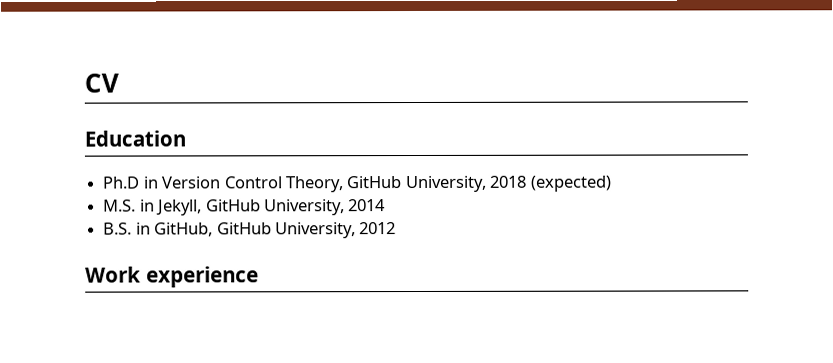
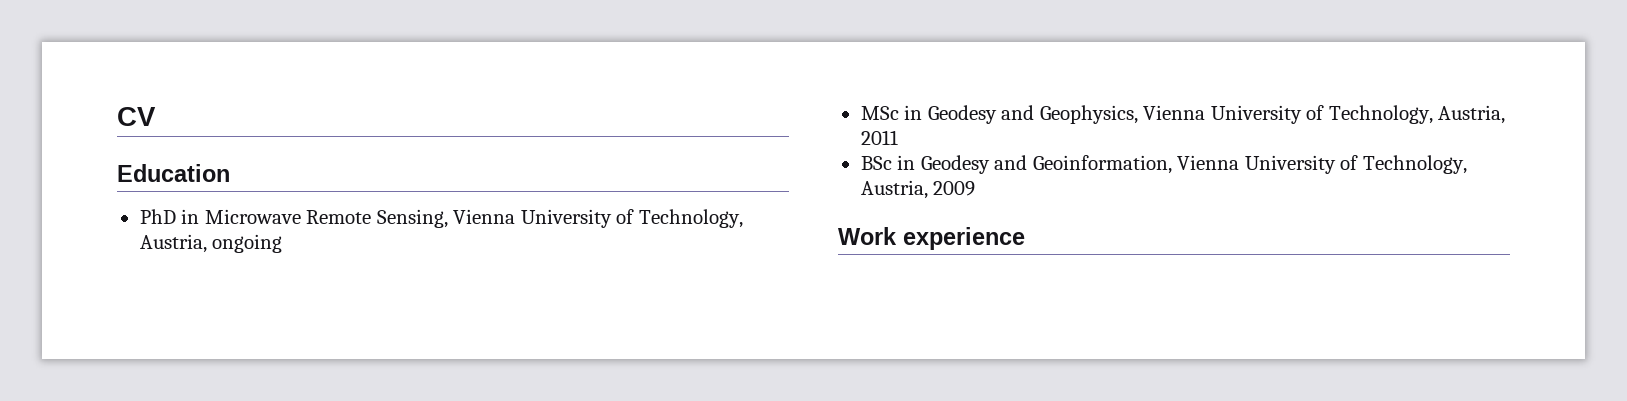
[102,175,612,193] [103,199,387,216] [103,222,397,239] Ph.D in Version Control Theory, GitHub University, 2018 (expected) // M.S. in Jekyll, GitHub University, 2014 // B.S. in GitHub, GitHub University, 2012 -> [139,209,743,228] [139,234,283,253] [860,105,1506,124] [860,130,898,145] [860,155,1467,174] [860,180,976,199] PhD in Microwave Remote Sensing, Vienna University of Technology, Austria, ongoing // MSc in Geodesy and Geophysics, Vienna University of Technology, Austria, 2011 // BSc in Geodesy and Geoinformation, Vienna University of Technology, Austria, 2009

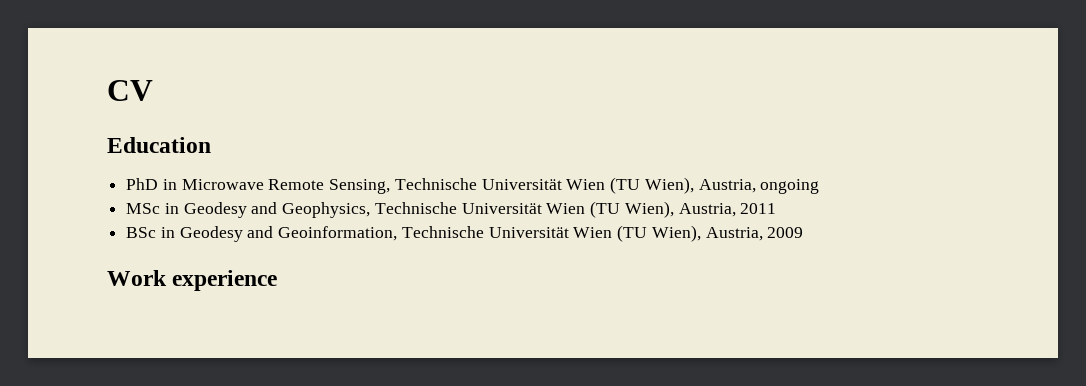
[453,209,743,228] Vienna University of Technology, -> [394,177,694,194] Technische Universität Wien (TU Wien),
[1143,105,1433,124] Vienna University of Technology, -> [374,201,674,218] Technische Universität Wien (TU Wien),
[1177,155,1467,174] Vienna University of Technology, -> [401,225,701,242] Technische Universität Wien (TU Wien),

